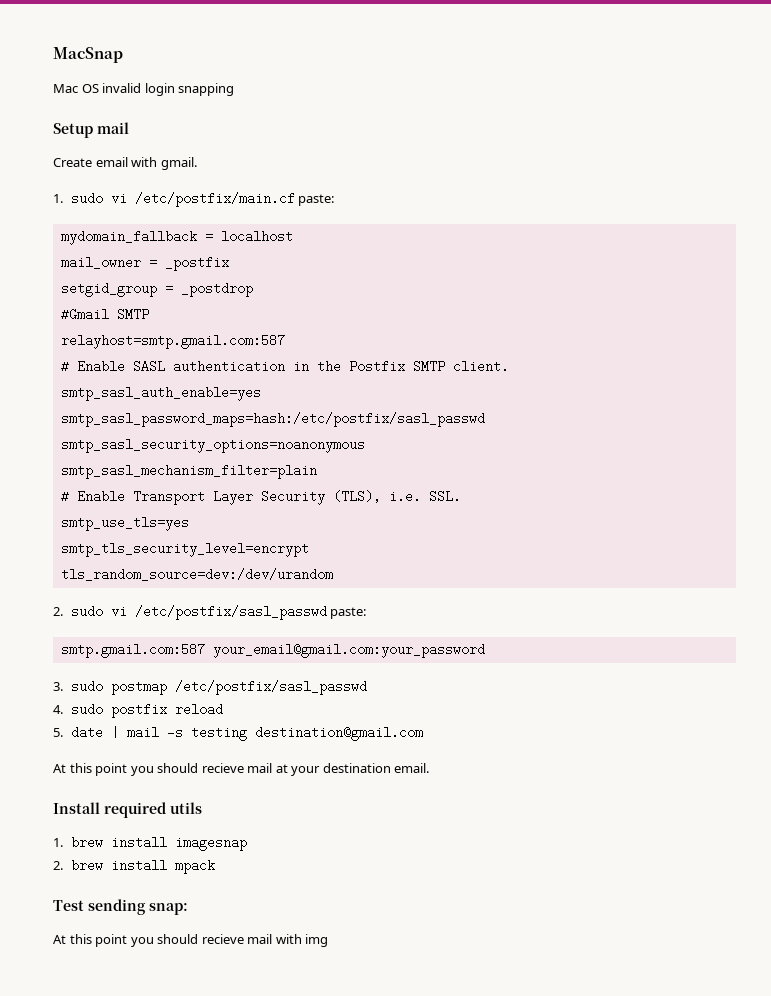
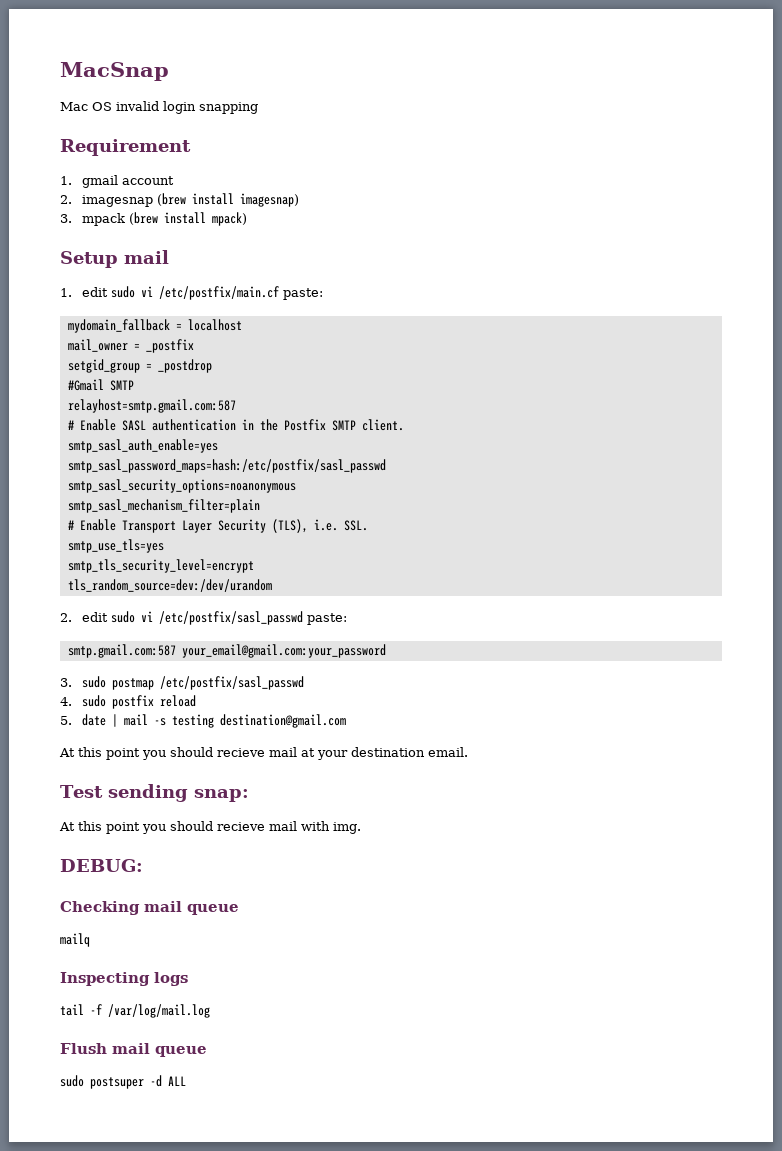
[53,122,129,138] [53,157,197,170] [53,194,63,203] Setup mail // Create email with gmail. // 1. -> [60,139,191,156] [60,175,175,188] [60,193,300,207] [60,212,248,226] [60,250,169,268] [60,287,109,297] Requirement // 1. gmail account // 2. imagesnap (brew install imagesnap) // 3. mpack (brew install mpack) // Setup mail // 1. edit
(63, 611) none -> [82,612,109,622] edit
[53,802,202,818] [53,836,247,851] [53,859,215,874] // Install required utils // 1. brew install imagesnap // 2. brew install mpack -> (468, 752) none
[305,934,329,947] img -> [333,822,361,834] [60,859,143,872] [60,901,239,915] [60,933,90,947] [60,972,188,986] [60,1004,210,1018] [60,1043,207,1057] [60,1075,186,1089] img. // DEBUG: // Checking mail queue // mailq // Inspecting logs // tail -f /var/log/mail.log // Flush mail queue // sudo postsuper -d ALL

